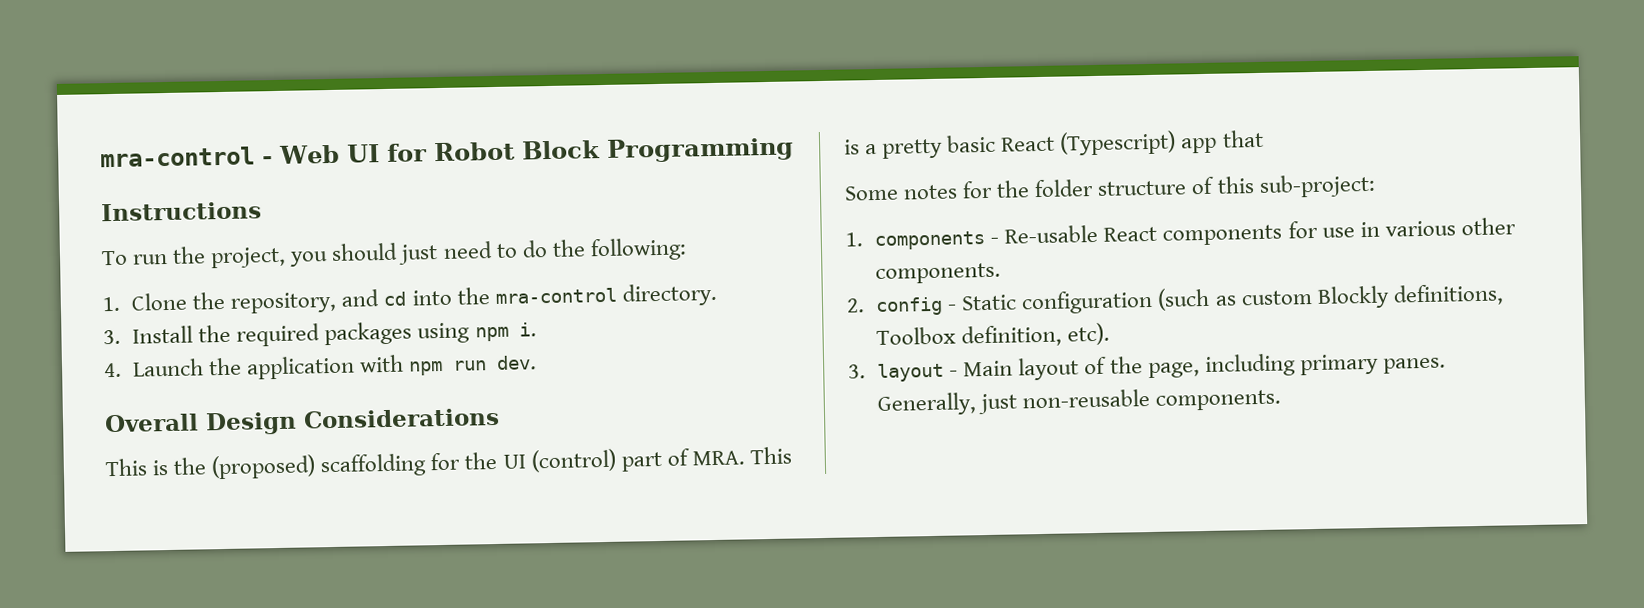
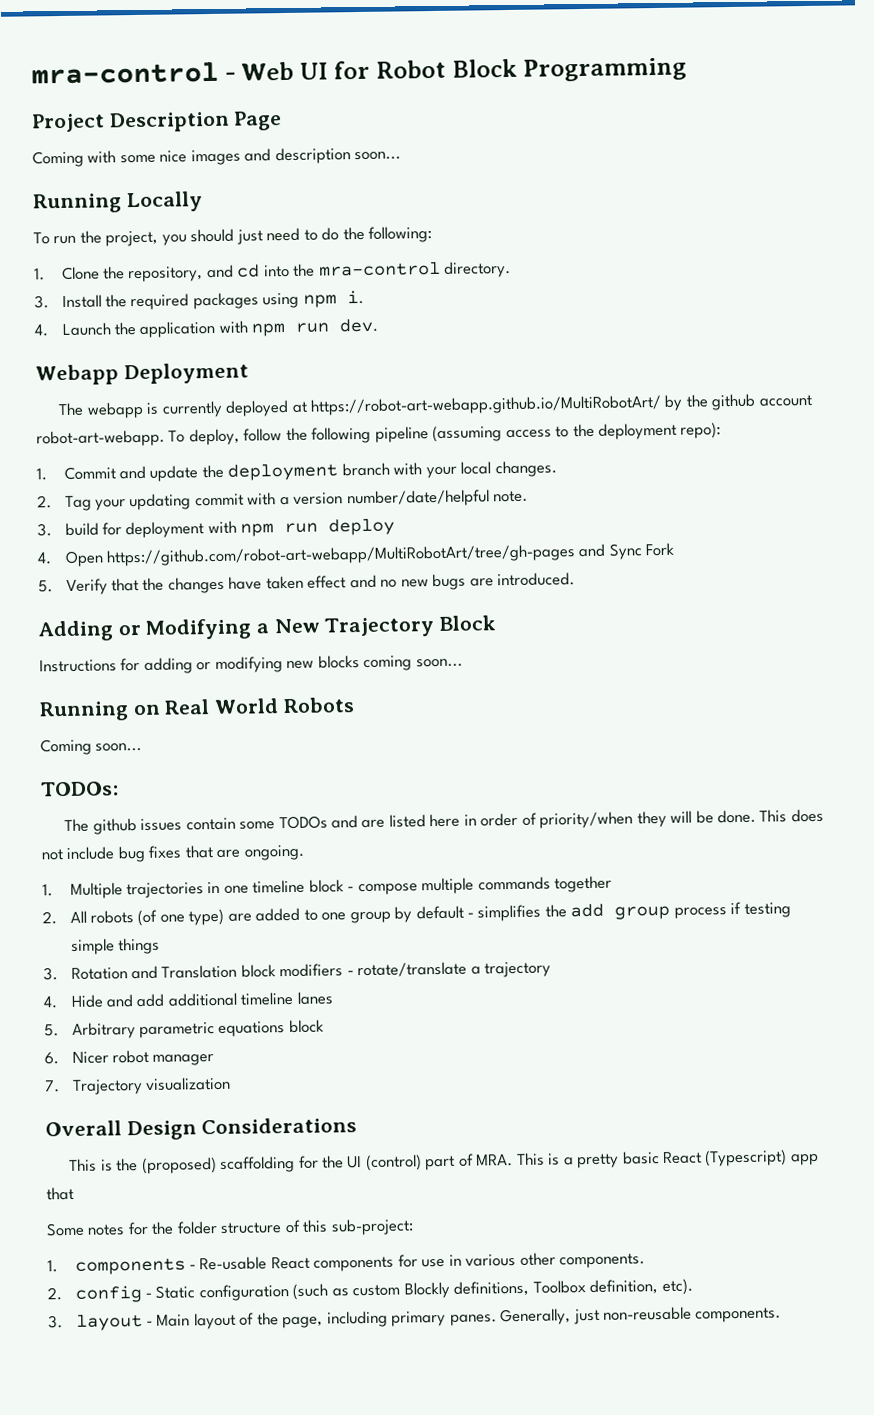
[101,201,262,222] Instructions -> [31,111,283,133] [32,147,402,168] [33,191,203,214] Project Description Page // Coming with some nice images and description soon... // Running Locally
(538, 362) none -> [35,362,249,386] [58,393,812,419] [36,422,722,448] [36,460,557,482] [37,489,529,511] [37,518,396,539] [37,542,675,567] [38,572,575,595] [38,615,497,642] [39,655,463,674] [39,697,355,722] [40,738,143,756] [40,781,119,797] [64,808,824,835] [41,844,305,863] [42,875,613,899] [42,901,791,927] [70,937,160,955] [43,961,552,981] [43,991,333,1009] [44,1019,324,1039] [44,1049,215,1066] [44,1076,231,1095] // Webapp Deployment // The webapp is currently deployed at https://robot-art-webapp.github.io/MultiRobotArt/ by the github account robot-art-webapp. To deploy, follow the following pipeline (assuming access to the deployment repo): // 1. Commit and update the deployment branch with your local changes. // 2. Tag your updating commit with a version number/date/helpful note. // 3. build for deployment with npm run deploy // 4. Open https://github.com/robot-art-webapp/MultiRobotArt/tree/gh-pages and Sync Fork // 5. Verify that the changes have taken effect and no new bugs are introduced. // Adding or Modifying a New Trajectory Block // Instructions for adding or modifying new blocks coming soon... // Running on Real World Robots // Coming soon... // TODOs: // The github issues contain some TODOs and are listed here in order of priority/when they will be done. This does not include bug fixes that are ongoing. // 1. Multiple trajectories in one timeline block - compose multiple commands together // 2. All robots (of one type) are added to one group by default - simplifies the add group process if testing simple things // 3. Rotation and Translation block modifiers - rotate/translate a trajectory // 4. Hide and add additional timeline lanes // 5. Arbitrary parametric equations block // 6. Nicer robot manager // 7. Trajectory visualization

